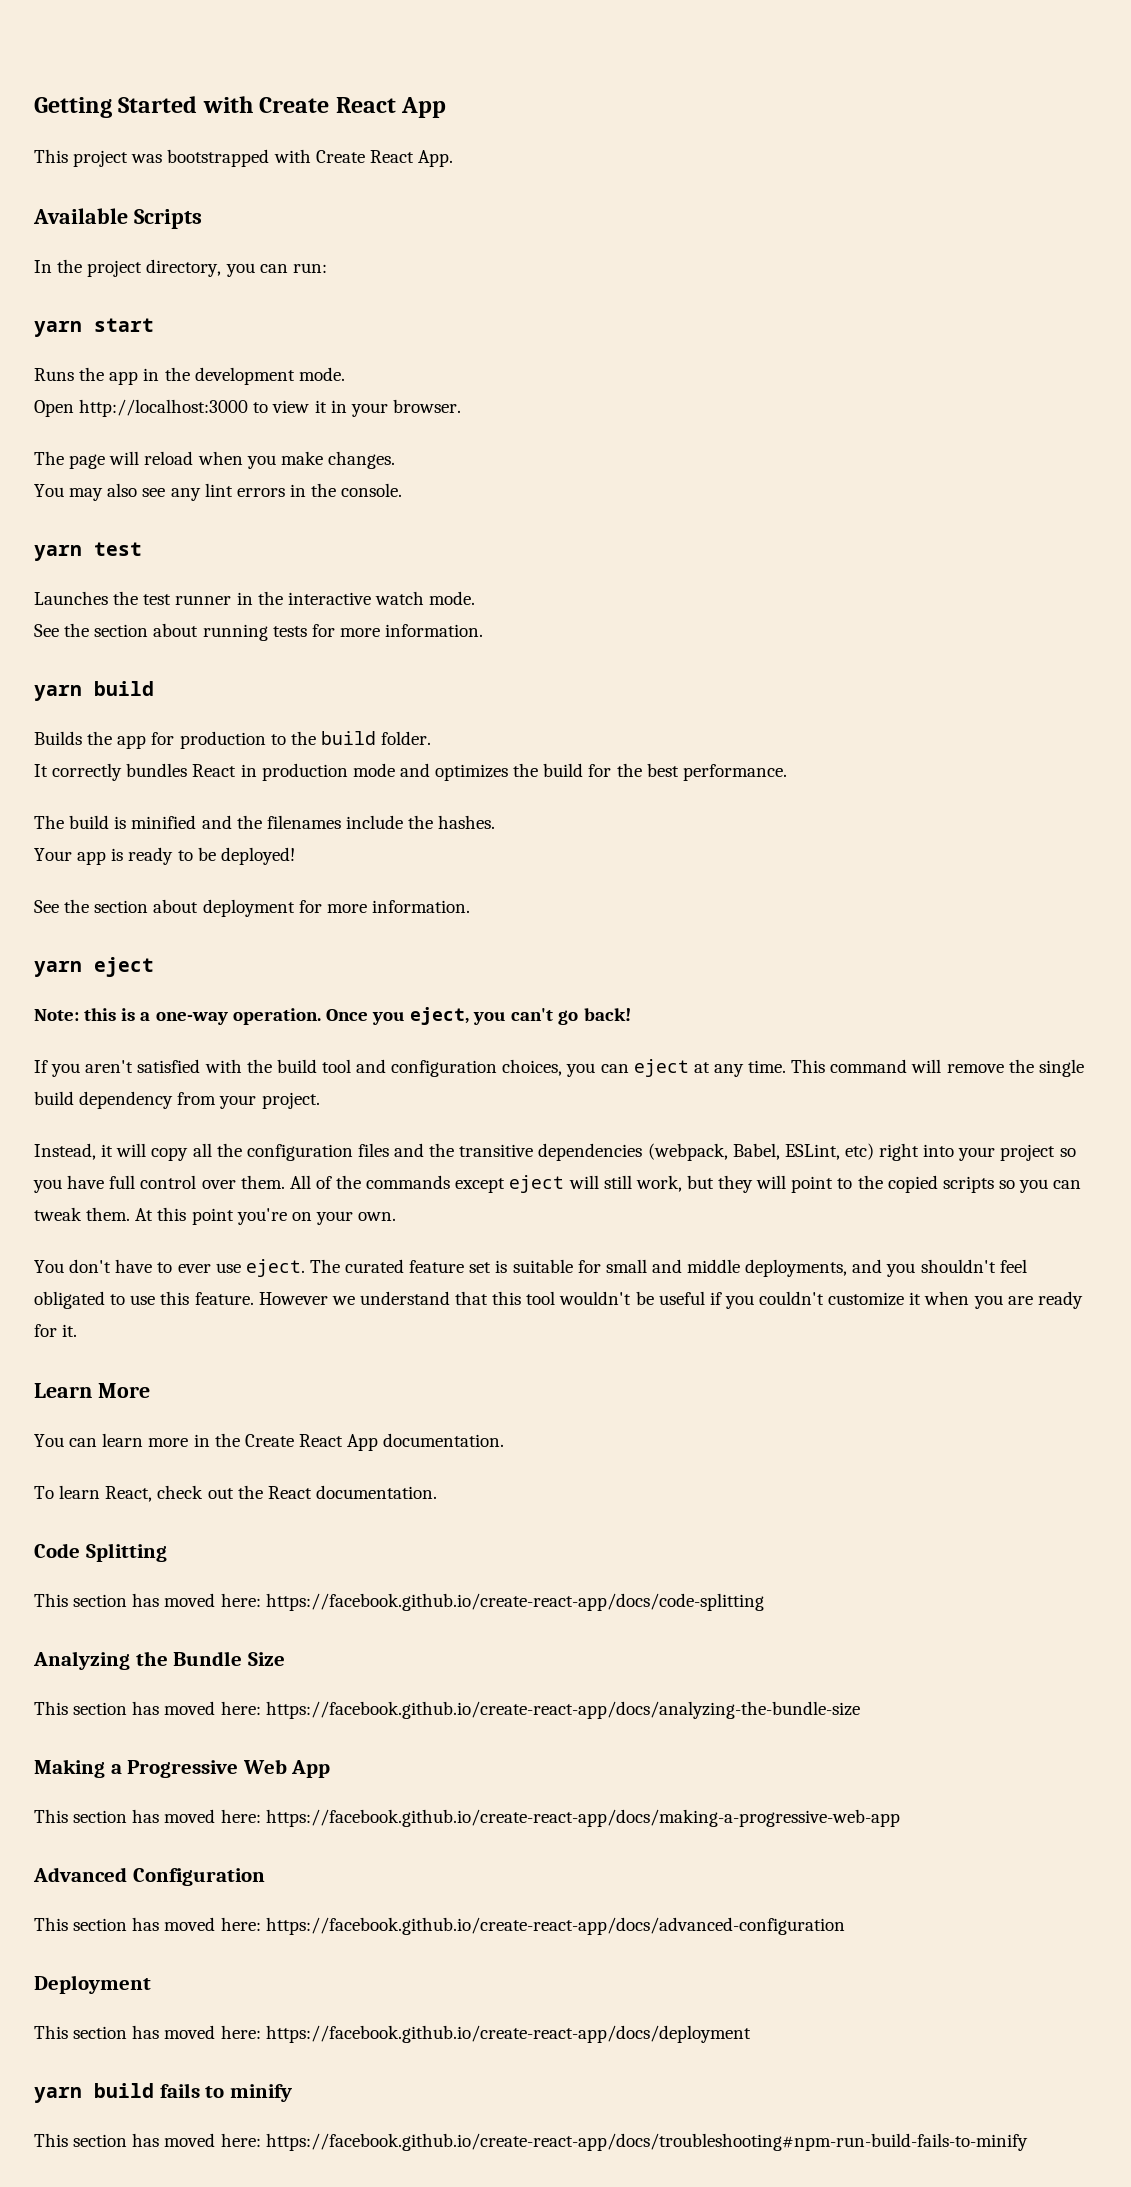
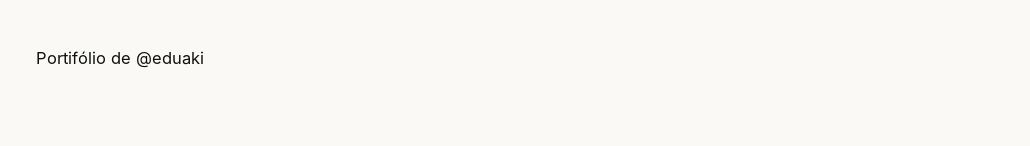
[34,96,447,118] [34,149,453,167] [33,208,202,229] [34,259,327,277] [34,318,154,337] [34,367,345,385] [34,399,461,417] [34,451,395,469] [34,483,403,501] [34,542,142,561] [34,591,476,605] [34,623,484,641] [34,681,154,701] [34,731,432,749] [34,763,787,781] [34,815,496,829] [34,847,295,865] [34,899,470,917] [34,957,154,977] [34,1007,631,1025] [34,1059,1084,1077] [34,1091,320,1109] [34,1143,1076,1161] [33,1175,1082,1193] [34,1207,397,1225] [34,1259,1027,1277] [34,1291,1083,1309] [34,1324,78,1337] [34,1383,150,1398] [34,1433,505,1451] [34,1485,437,1502] [34,1543,167,1562] [34,1593,764,1611] [33,1651,285,1670] [34,1701,860,1719] [34,1759,331,1778] [34,1809,900,1827] [33,1867,265,1886] [34,1917,845,1935] [34,1975,151,1994] [34,2025,751,2043] [34,2083,292,2103] [34,2133,1028,2151] Getting Started with Create React App // This project was bootstrapped with Create React App. // Available Scripts // In the project directory, you can run: // yarn start // Runs the app in the development mode. // Open http://localhost:3000 to view it in your browser. // The page will reload when you make changes. // You may also see any lint errors in the console. // yarn test // Launches the test runner in the interactive watch mode. // See the section about running tests for more information. // yarn build // Builds the app for production to the build folder. // It correctly bundles React in production mode and optimizes the build for the best performance. // The build is minified and the filenames include the hashes. // Your app is ready to be deployed! // See the section about deployment for more information. // yarn eject // Note: this is a one-way operation. Once you eject, you can't go back! // If you aren't satisfied with the build tool and configuration choices, you can eject at any time. This command will remove the single build dependency from your project. // Instead, it will copy all the configuration files and the transitive dependencies (webpack, Babel, ESLint, etc) right into your project so you have full control over them. All of the commands except eject will still work, but they will point to the copied scripts so you can tweak them. At this point you're on your own. // You don't have to ever use eject. The curated feature set is suitable for small and middle deployments, and you shouldn't feel obligated to use this feature. However we understand that this tool wouldn't be useful if you couldn't customize it when you are ready for it. // Learn More // You can learn more in the Create React App documentation. // To learn React, check out the React documentation. // Code Splitting // This section has moved here: https://facebook.github.io/create-react-app/docs/code-splitting // Analyzing the Bundle Size // This section has moved here: https://facebook.github.io/create-react-app/docs/analyzing-the-bundle-size // Making a Progressive Web App // This section has moved here: https://facebook.github.io/create-react-app/docs/making-a-progressive-web-app // Advanced Configuration // This section has moved here: https://facebook.github.io/create-react-app/docs/advanced-configuration // Deployment // This section has moved here: https://facebook.github.io/create-react-app/docs/deployment // yarn build fails to minify // This section has moved here: https://facebook.github.io/create-react-app/docs/troubleshooting#npm-run-build-fails-to-minify -> [36,51,204,68] Portifólio de @eduaki

